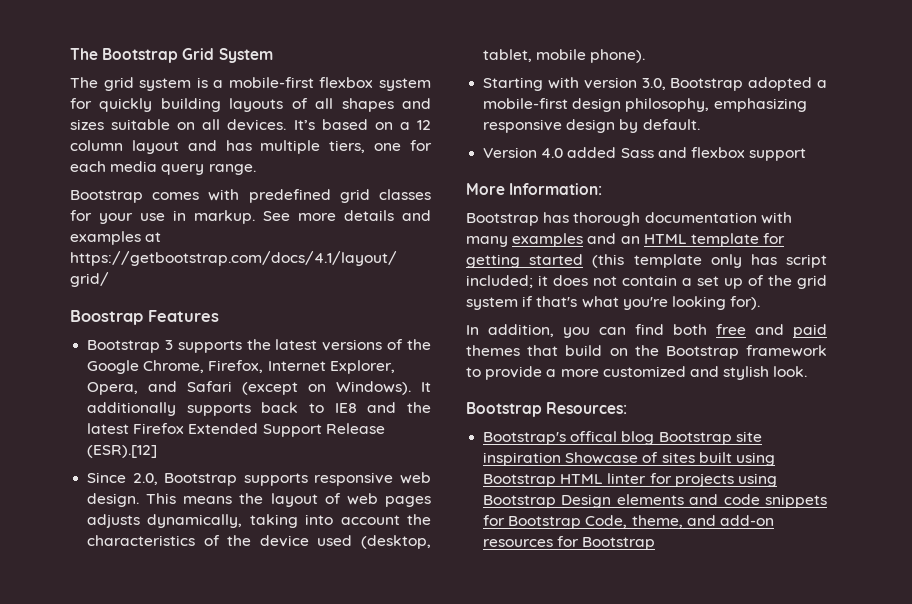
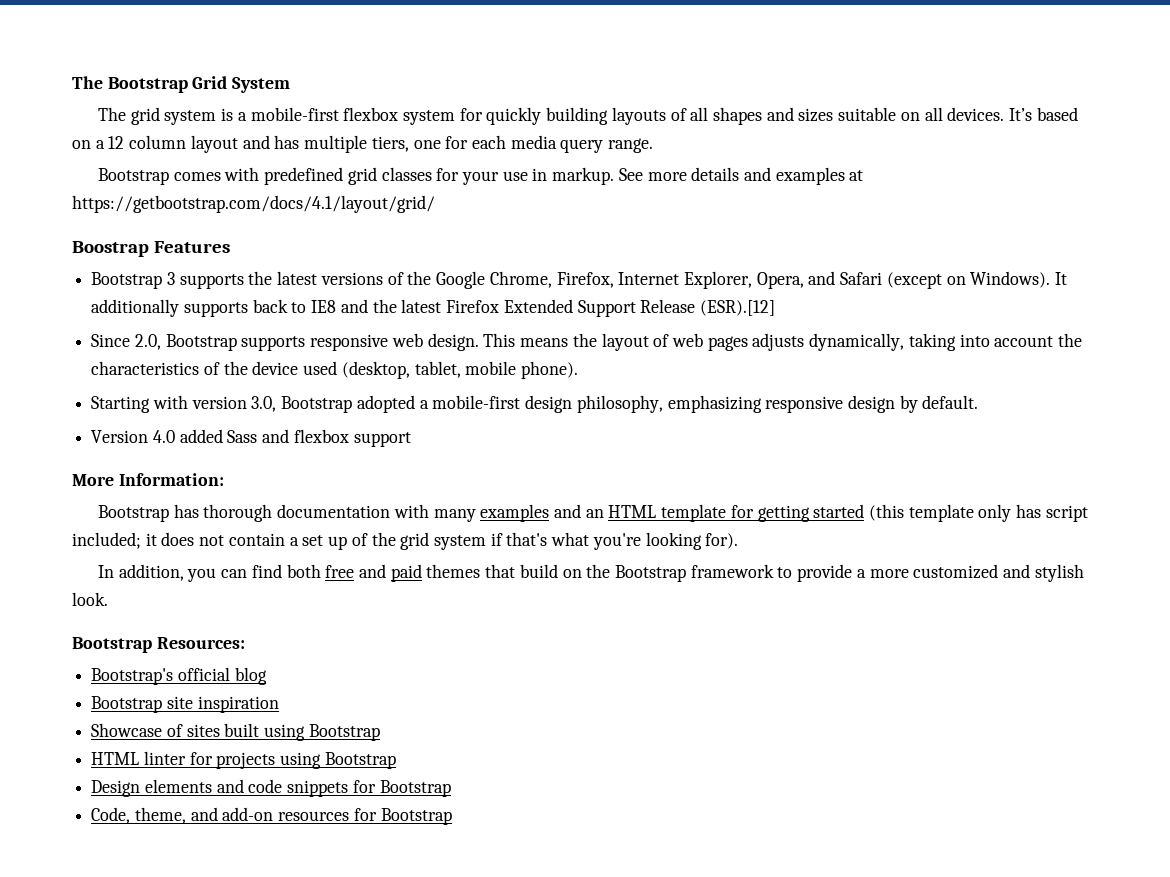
[570,431,618,442] offical -> [177,667,230,681] official
(655, 438) none -> (267, 676) //
(562, 459) none -> (279, 704) //
(557, 480) none -> (380, 732) //
(557, 501) none -> (396, 760) //
(582, 522) none -> (451, 788) //

